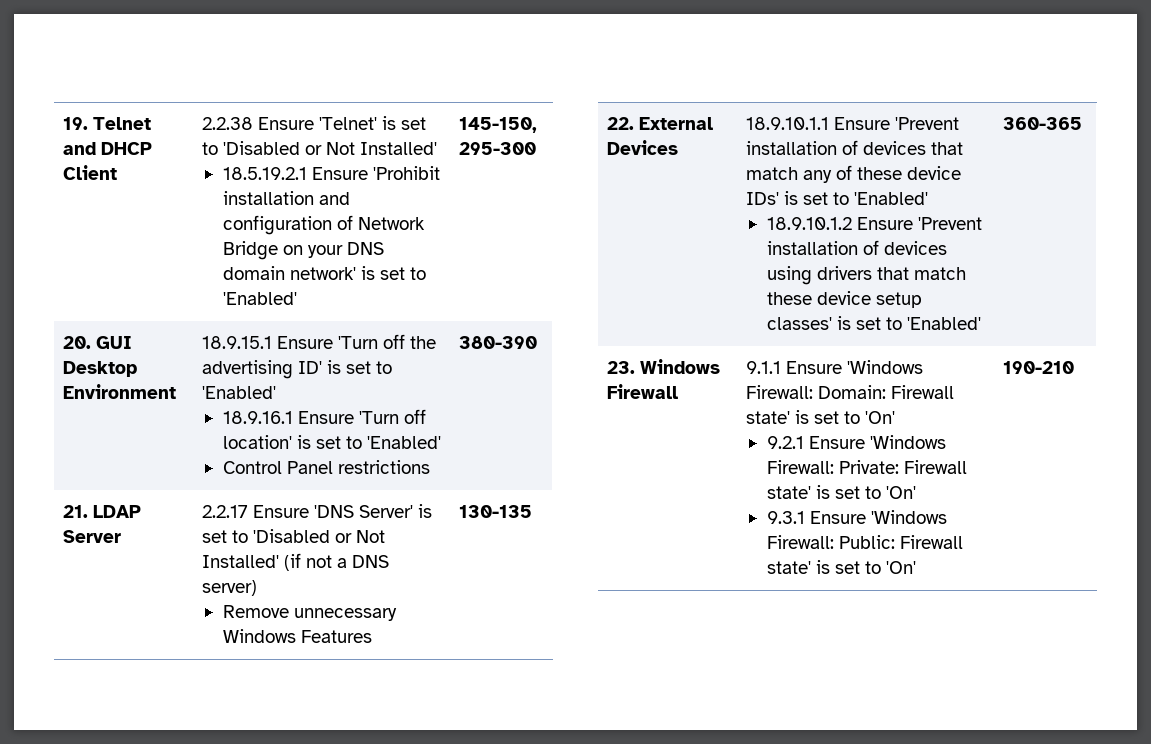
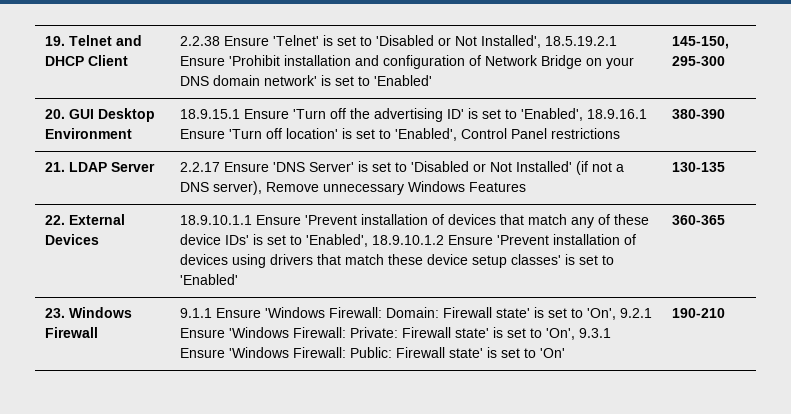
[360,142,438,155] Installed' // -> [481,35,542,48] Installed',
[201,386,276,399] 'Enabled' // -> [521,108,584,121] 'Enabled',
[367,436,442,449] 'Enabled' // -> [395,128,458,141] 'Enabled',
[201,580,257,596] server) // -> [213,181,263,195] server),
[854,192,929,205] 'Enabled' // -> [306,234,369,247] 'Enabled',
[865,411,896,424] 'On' // -> [587,308,617,320] 'On',
[886,486,917,499] 'On' // -> [546,328,576,340] 'On',

